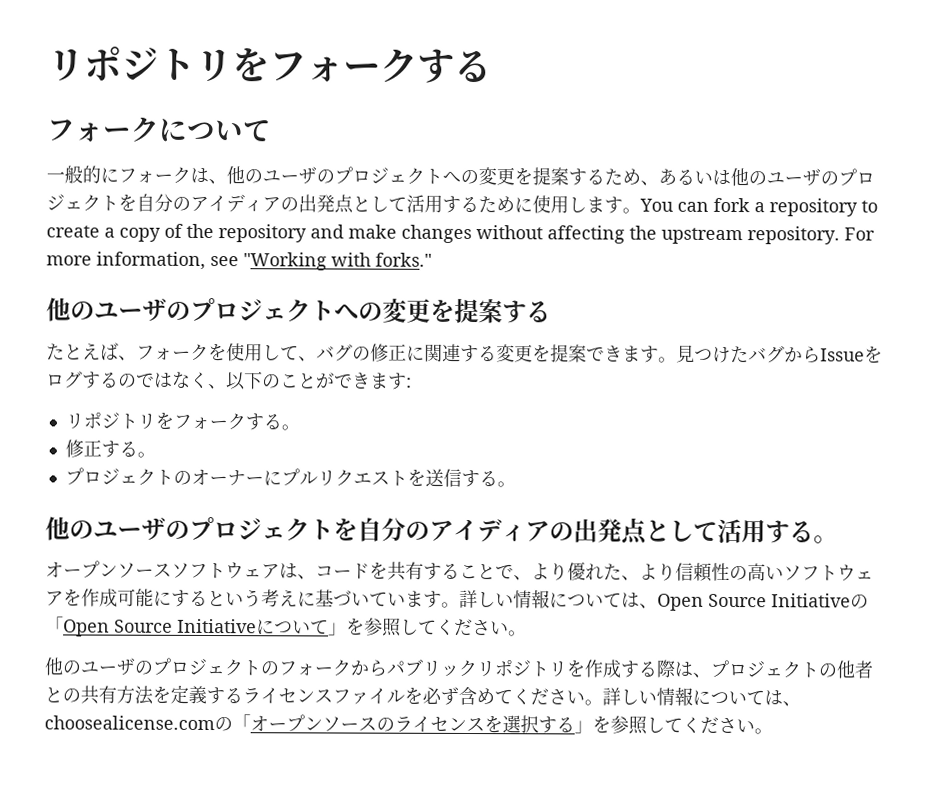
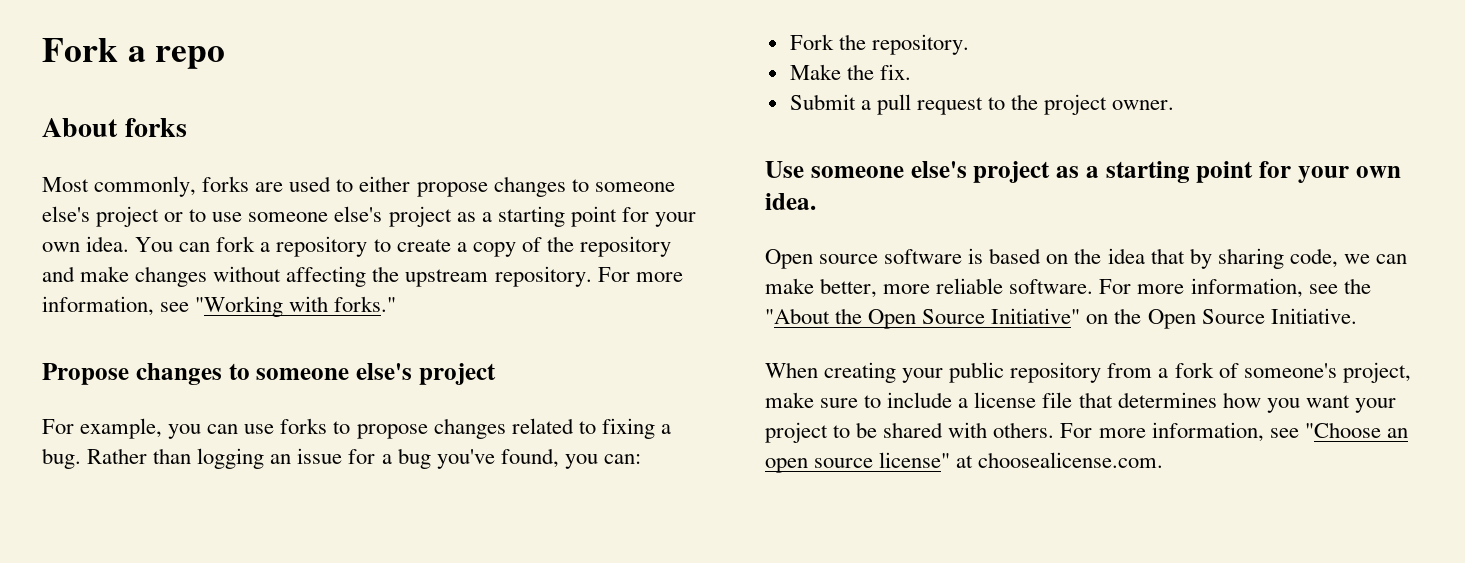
[47,46,492,83] [46,116,272,142] [46,165,875,187] [46,193,641,214] リポジトリをフォークする // フォークについて // 一般的にフォークは、他のユーザのプロジェクトへの変更を提案するため、あるいは他のユーザのプロジェクトを自分のアイディアの出発点として活用するために使用します。 -> [42,38,226,69] [42,118,187,137] [42,176,675,197] [42,206,696,227] [42,236,130,252] Fork a repo // About forks // Most commonly, forks are used to either propose changes to someone else's project or to use someone else's project as a starting point for your own idea.
[46,297,551,324] [46,342,883,364] [46,370,412,391] [64,411,300,431] [64,439,156,458] [64,467,516,488] [45,516,838,545] [45,560,874,582] [45,588,869,611] [45,616,527,637] [44,657,873,679] [44,684,801,707] [44,714,773,735] 他のユーザのプロジェクトへの変更を提案する // たとえば、フォークを使用して、バグの修正に関連する変更を提案できます。見つけたバグからIssueをログするのではなく、以下のことができます: // リポジトリをフォークする。 // 修正する。 // プロジェクトのオーナーにプルリクエストを送信する。 // 他のユーザのプロジェクトを自分のアイディアの出発点として活用する。 // オープンソースソフトウェアは、コードを共有することで、より優れた、より信頼性の高いソフトウェアを作成可能にするという考えに基づいています。詳しい情報については、Open Source Initiativeの「Open Source Initiativeについて」を参照してください。 // 他のユーザのプロジェクトのフォークからパブリックリポジトリを作成する際は、プロジェクトの他者との共有方法を定義するライセンスファイルを必ず含めてください。詳しい情報については、choosealicense.comの「オープンソースのライセンスを選択する」を参照してください。 -> [42,363,496,385] [42,418,671,439] [42,448,641,469] [789,34,969,55] [789,64,911,80] [789,94,1175,115] [765,161,1401,183] [765,193,816,210] [765,248,1407,269] [765,278,1371,298] [765,308,1357,329] [765,362,1411,383] [765,392,1396,413] [765,422,1408,443] [765,452,1164,473] Propose changes to someone else's project // For example, you can use forks to propose changes related to fixing a bug. Rather than logging an issue for a bug you've found, you can: // Fork the repository. // Make the fix. // Submit a pull request to the project owner. // Use someone else's project as a starting point for your own idea. // Open source software is based on the idea that by sharing code, we can make better, more reliable software. For more information, see the "About the Open Source Initiative" on the Open Source Initiative. // When creating your public repository from a fork of someone's project, make sure to include a license file that determines how you want your project to be shared with others. For more information, see "Choose an open source license" at choosealicense.com.

